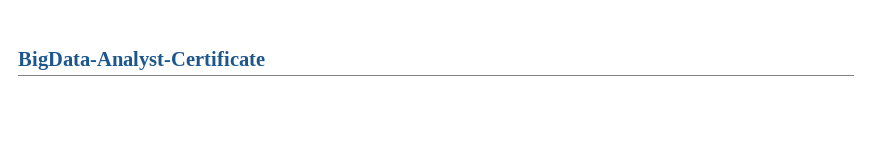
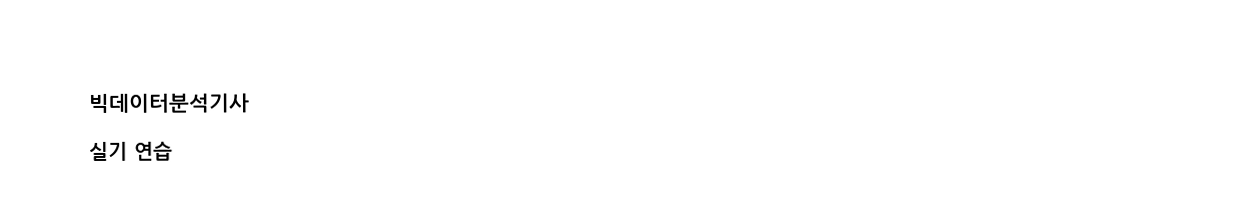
[18,51,265,70] BigData-Analyst-Certificate -> [88,93,250,113] [89,141,173,161] 빅데이터분석기사 // 실기 연습

